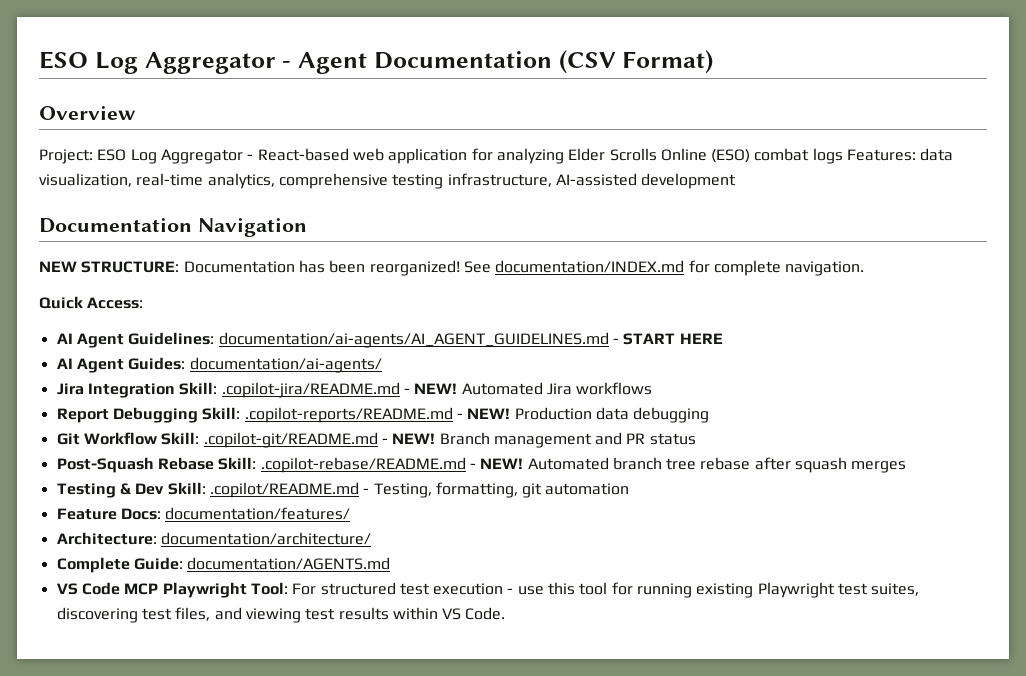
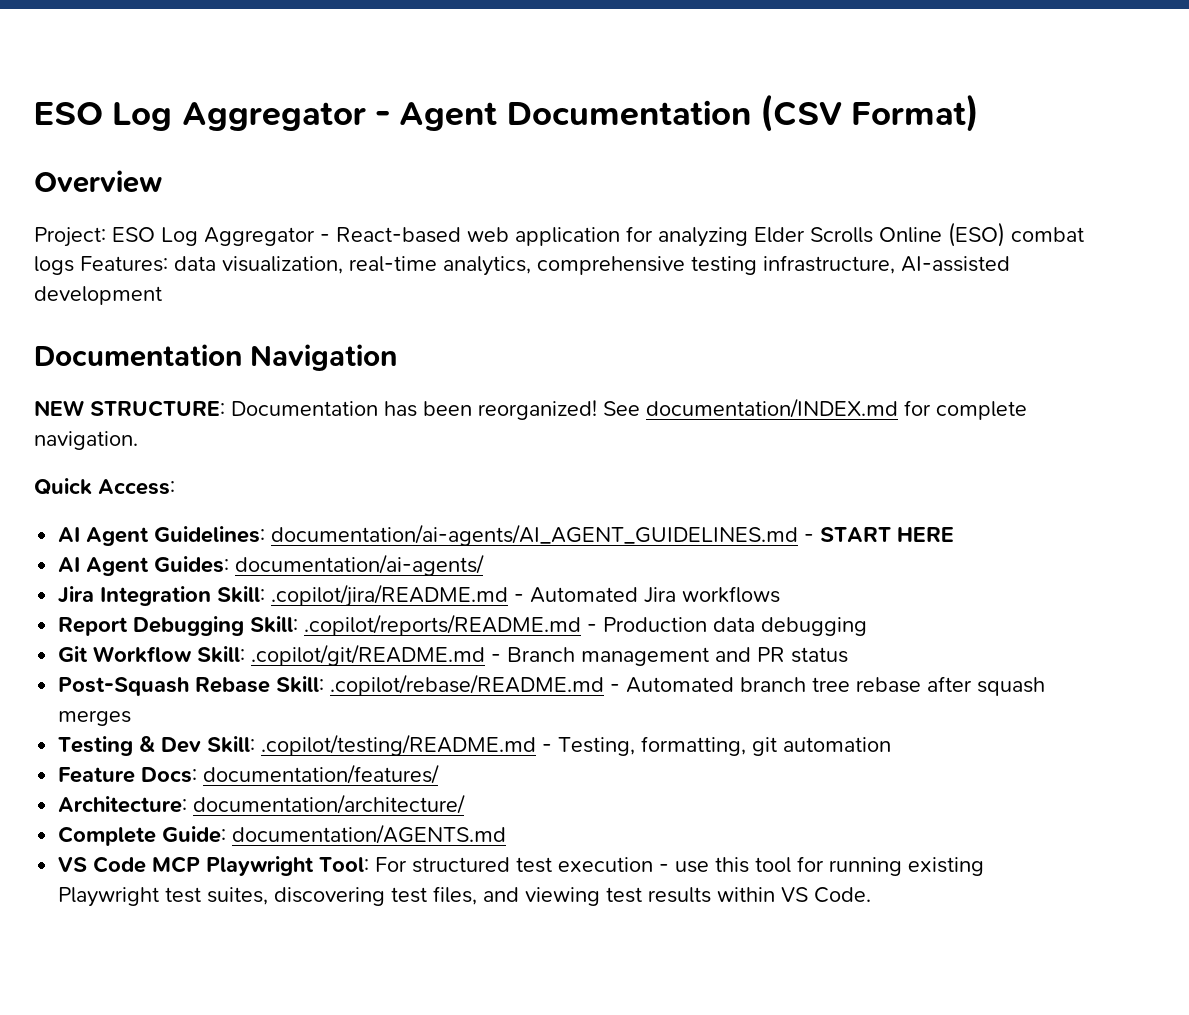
[221,382,458,398] .copilot-jira/README.md - NEW! -> [271,584,525,607] .copilot/jira/README.md -
[244,407,511,423] .copilot-reports/README.md - NEW! -> [304,614,598,636] .copilot/reports/README.md -
[203,432,436,448] .copilot-git/README.md - NEW! -> [251,644,502,666] .copilot/git/README.md -
[260,457,524,473] .copilot-rebase/README.md - NEW! -> [330,674,621,696] .copilot/rebase/README.md -
[209,482,359,498] .copilot/README.md -> [261,734,537,756] .copilot/testing/README.md

